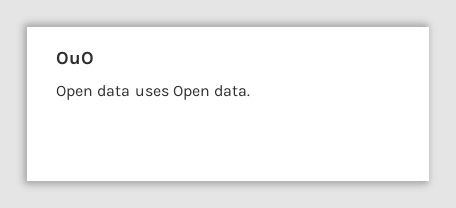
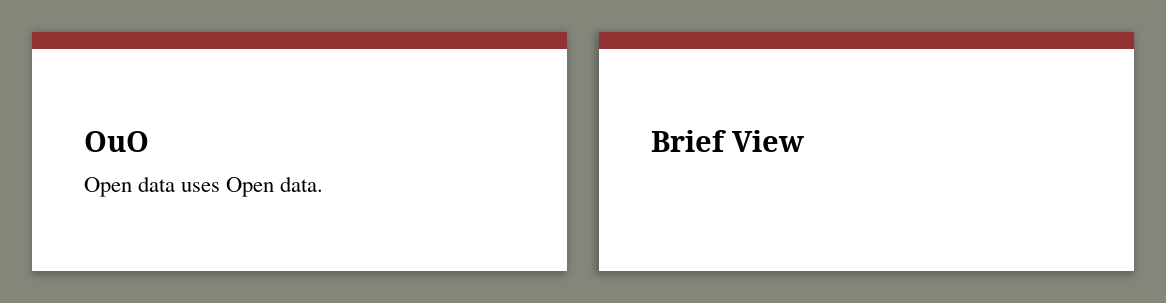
(251, 91) none -> [651,130,804,152] // Brief View

